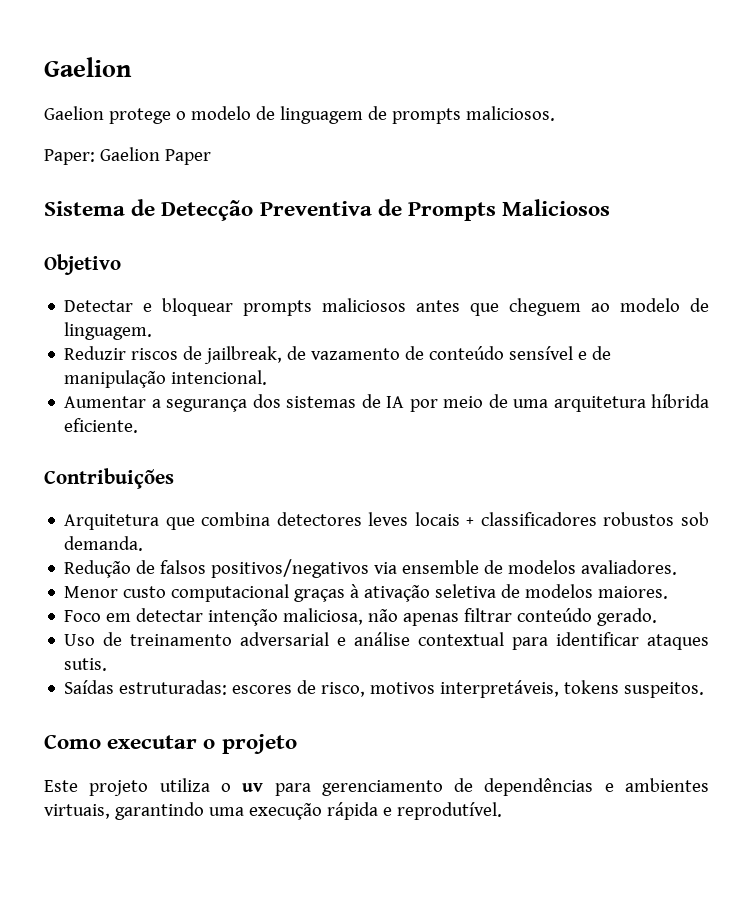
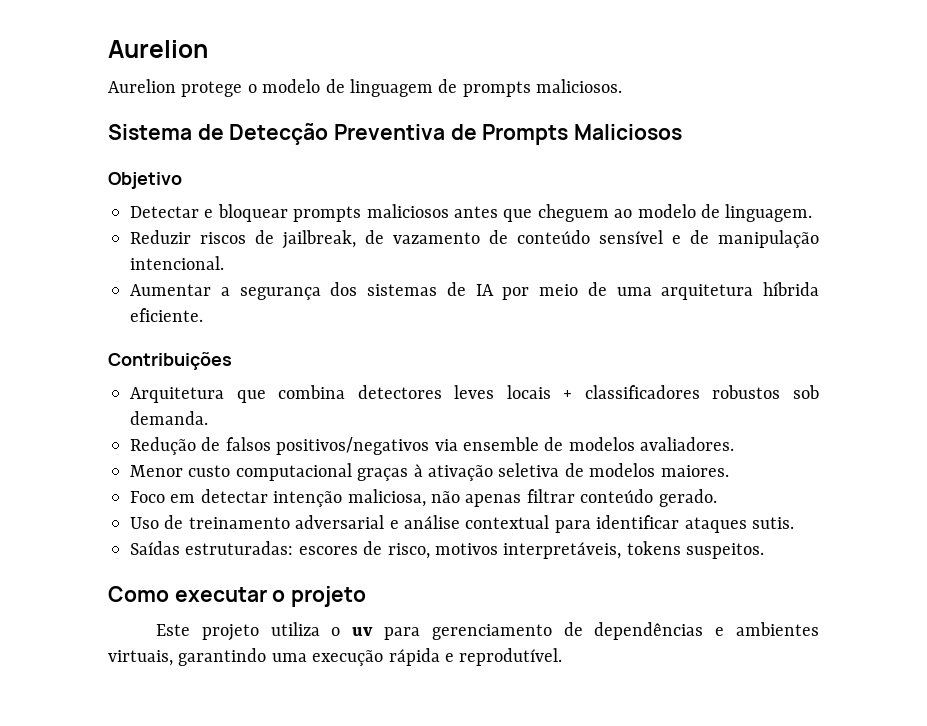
[44,57,132,77] [44,106,104,120] Gaelion // Gaelion -> [108,40,208,58] [108,79,176,93] Aurelion // Aurelion
[44,147,211,165] // Paper: Gaelion Paper -> (623, 86) none

